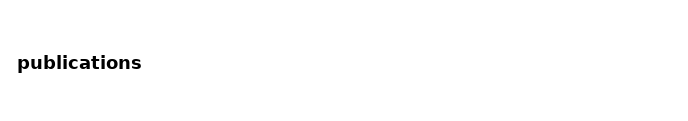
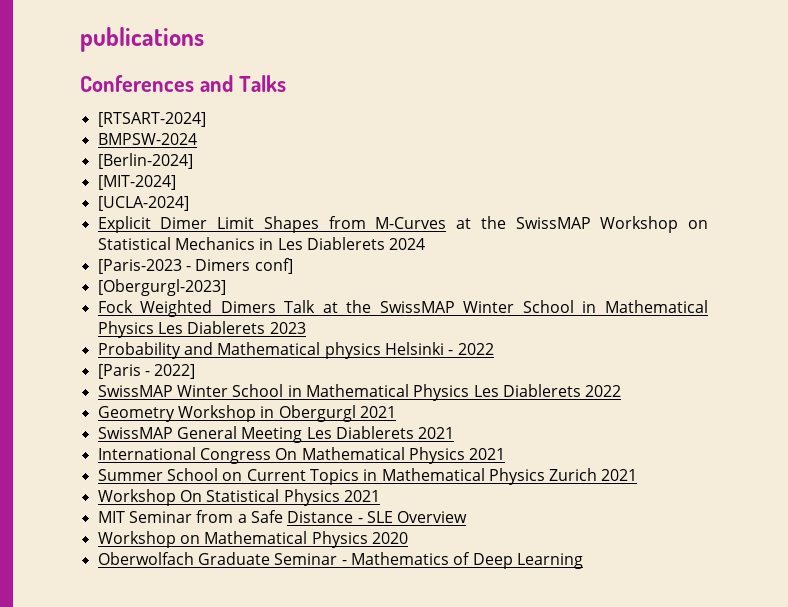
(142, 64) none -> [80,75,286,92] [97,112,206,127] [97,133,197,145] [97,153,193,169] [97,175,176,190] [97,196,189,211] [97,216,709,233] [97,237,426,250] [97,258,293,274] [97,279,226,296] [97,300,708,317] [97,321,306,338] [97,342,494,359] [97,364,196,379] [97,384,622,401] [97,405,396,422] [97,426,455,443] [97,447,506,464] [97,468,638,485] [97,489,380,506] [97,510,468,523] [97,531,408,548] [97,552,583,569] // Conferences and Talks // [RTSART-2024] // BMPSW-2024 // [Berlin-2024] // [MIT-2024] // [UCLA-2024] // Explicit Dimer Limit Shapes from M-Curves at the SwissMAP Workshop on Statistical Mechanics in Les Diablerets 2024 // [Paris-2023 - Dimers conf] // [Obergurgl-2023] // Fock Weighted Dimers Talk at the SwissMAP Winter School in Mathematical Physics Les Diablerets 2023 // Probability and Mathematical physics Helsinki - 2022 // [Paris - 2022] // SwissMAP Winter School in Mathematical Physics Les Diablerets 2022 // Geometry Workshop in Obergurgl 2021 // SwissMAP General Meeting Les Diablerets 2021 // International Congress On Mathematical Physics 2021 // Summer School on Current Topics in Mathematical Physics Zurich 2021 // Workshop On Statistical Physics 2021 // MIT Seminar from a Safe Distance - SLE Overview // Workshop on Mathematical Physics 2020 // Oberwolfach Graduate Seminar - Mathematics of Deep Learning

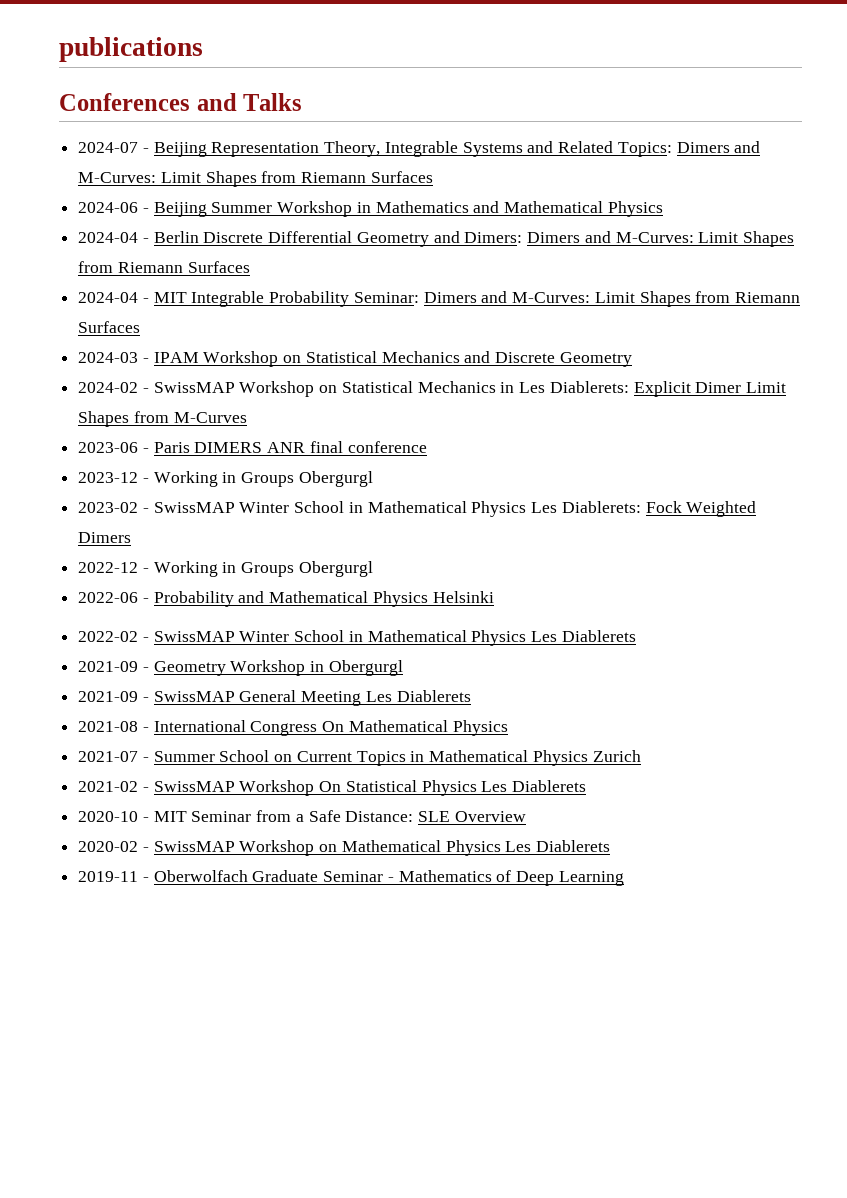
[97,112,206,127] [97,133,197,145] [97,153,193,169] [97,175,176,190] [97,196,189,211] [97,216,506,233] [RTSART-2024] // BMPSW-2024 // [Berlin-2024] // [MIT-2024] // [UCLA-2024] // Explicit Dimer Limit Shapes from M-Curves at the -> [78,141,761,157] [78,171,433,187] [78,201,663,217] [78,231,794,247] [78,261,250,273] [78,291,800,307] [78,321,141,333] [78,351,632,367] [78,382,149,393] 2024-07 - Beijing Representation Theory, Integrable Systems and Related Topics: Dimers and M-Curves: Limit Shapes from Riemann Surfaces // 2024-06 - Beijing Summer Workshop in Mathematics and Mathematical Physics // 2024-04 - Berlin Discrete Differential Geometry and Dimers: Dimers and M-Curves: Limit Shapes from Riemann Surfaces // 2024-04 - MIT Integrable Probability Seminar: Dimers and M-Curves: Limit Shapes from Riemann Surfaces // 2024-03 - IPAM Workshop on Statistical Mechanics and Discrete Geometry // 2024-02 -
[306,237,426,250] [97,258,293,274] [97,279,226,296] [97,300,708,317] [97,321,306,338] [97,342,494,359] [97,364,196,379] [97,384,622,401] Diablerets 2024 // [Paris-2023 - Dimers conf] // [Obergurgl-2023] // Fock Weighted Dimers Talk at the SwissMAP Winter School in Mathematical Physics Les Diablerets 2023 // Probability and Mathematical physics Helsinki - 2022 // [Paris - 2022] // SwissMAP Winter School in Mathematical Physics Les Diablerets 2022 // -> [549,381,786,397] [78,411,247,427] [78,441,427,453] [78,471,373,487] [78,501,757,517] [78,532,132,543] [78,561,373,577] [78,591,494,607] [78,630,636,646] [78,661,149,672] Diablerets: Explicit Dimer Limit Shapes from M-Curves // 2023-06 - Paris DIMERS ANR final conference // 2023-12 - Working in Groups Obergurgl // 2023-02 - SwissMAP Winter School in Mathematical Physics Les Diablerets: Fock Weighted Dimers // 2022-12 - Working in Groups Obergurgl // 2022-06 - Probability and Mathematical Physics Helsinki // 2022-02 - SwissMAP Winter School in Mathematical Physics Les Diablerets // 2021-09 -
[359,406,396,418] 2021 // -> [78,691,149,702] // 2021-09 -
[418,427,455,439] 2021 // -> [78,721,149,732] // 2021-08 -
[469,448,506,460] 2021 // -> [78,751,149,762] // 2021-07 -
[601,469,638,481] 2021 // -> [78,781,235,792] // 2021-02 - SwissMAP
[343,490,380,502] 2021 // -> [481,780,587,792] [78,811,149,822] Les Diablerets // 2020-10 -
[287,511,363,523] Distance - -> [345,811,414,822] Distance:
(468, 517) none -> [78,841,235,852] 2020-02 - SwissMAP
[371,532,408,544] 2020 // -> [505,840,611,852] [78,871,149,882] Les Diablerets // 2019-11 -

